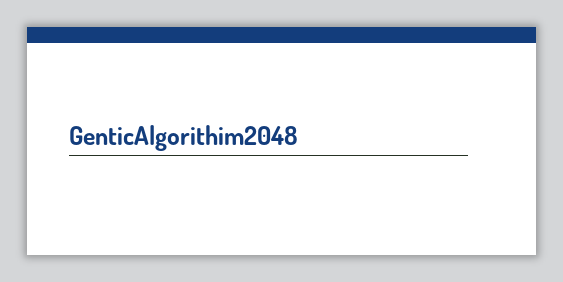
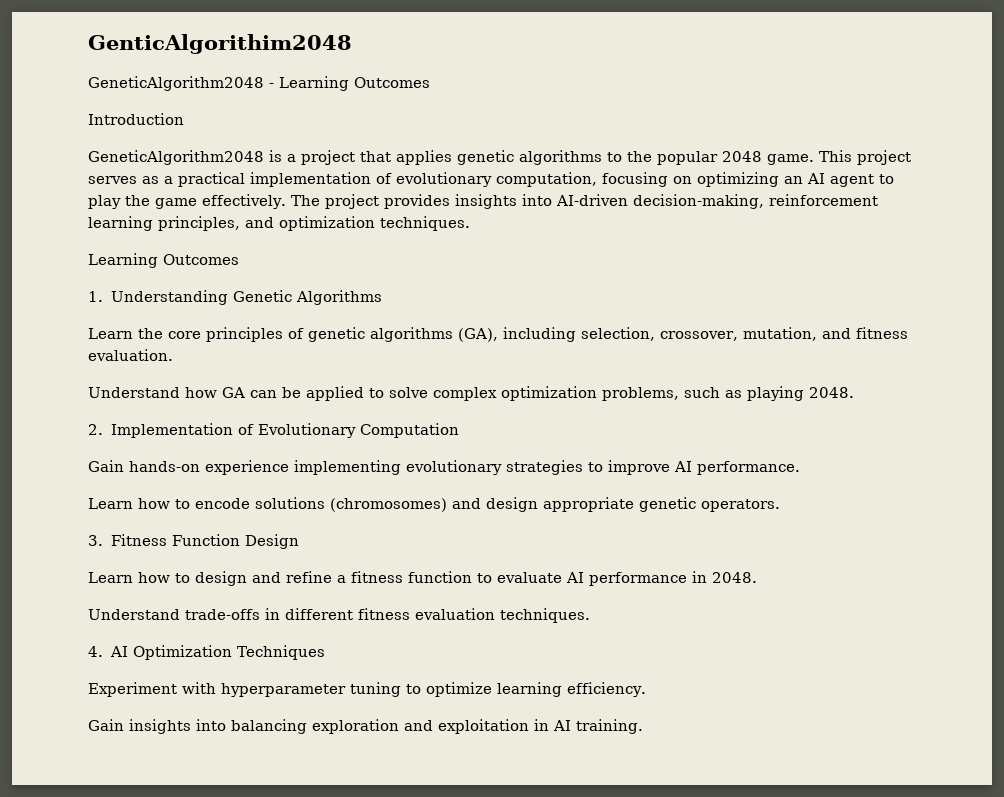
(298, 138) none -> [88,76,430,91] [88,113,184,125] [88,150,911,165] [88,172,894,187] [88,194,878,209] [88,216,470,231] [88,253,239,268] [88,290,382,305] [88,327,908,342] [88,349,173,361] [88,386,854,401] [88,423,459,438] [88,460,800,475] [88,497,780,512] [88,534,299,549] [88,571,757,586] [88,608,590,623] [88,645,326,660] [88,682,646,697] [88,719,643,734] // GeneticAlgorithm2048 - Learning Outcomes // Introduction // GeneticAlgorithm2048 is a project that applies genetic algorithms to the popular 2048 game. This project serves as a practical implementation of evolutionary computation, focusing on optimizing an AI agent to play the game effectively. The project provides insights into AI-driven decision-making, reinforcement learning principles, and optimization techniques. // Learning Outcomes // 1. Understanding Genetic Algorithms // Learn the core principles of genetic algorithms (GA), including selection, crossover, mutation, and fitness evaluation. // Understand how GA can be applied to solve complex optimization problems, such as playing 2048. // 2. Implementation of Evolutionary Computation // Gain hands-on experience implementing evolutionary strategies to improve AI performance. // Learn how to encode solutions (chromosomes) and design appropriate genetic operators. // 3. Fitness Function Design // Learn how to design and refine a fitness function to evaluate AI performance in 2048. // Understand trade-offs in different fitness evaluation techniques. // 4. AI Optimization Techniques // Experiment with hyperparameter tuning to optimize learning efficiency. // Gain insights into balancing exploration and exploitation in AI training.

